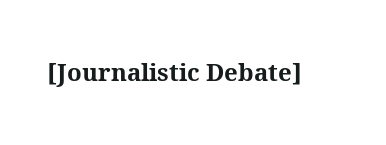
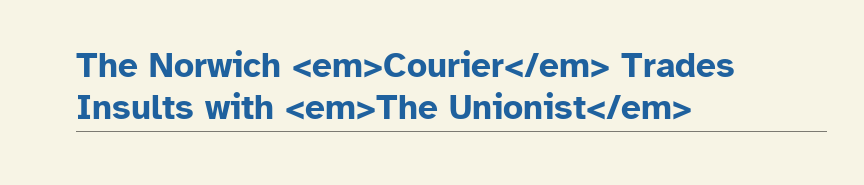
[47,63,303,87] [Journalistic Debate] -> [76,50,735,78] [76,92,692,120] The Norwich <em>Courier</em> Trades Insults with <em>The Unionist</em>

